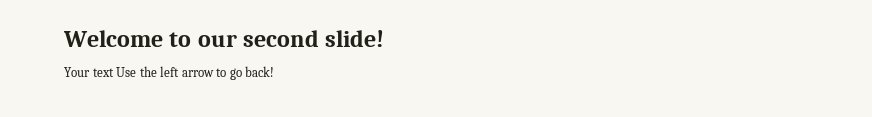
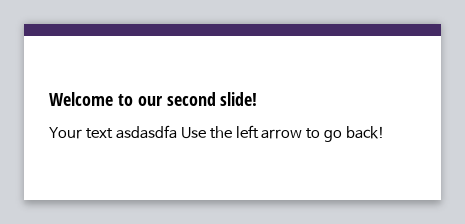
(114, 72) none -> [115,125,177,139] asdasdfa

